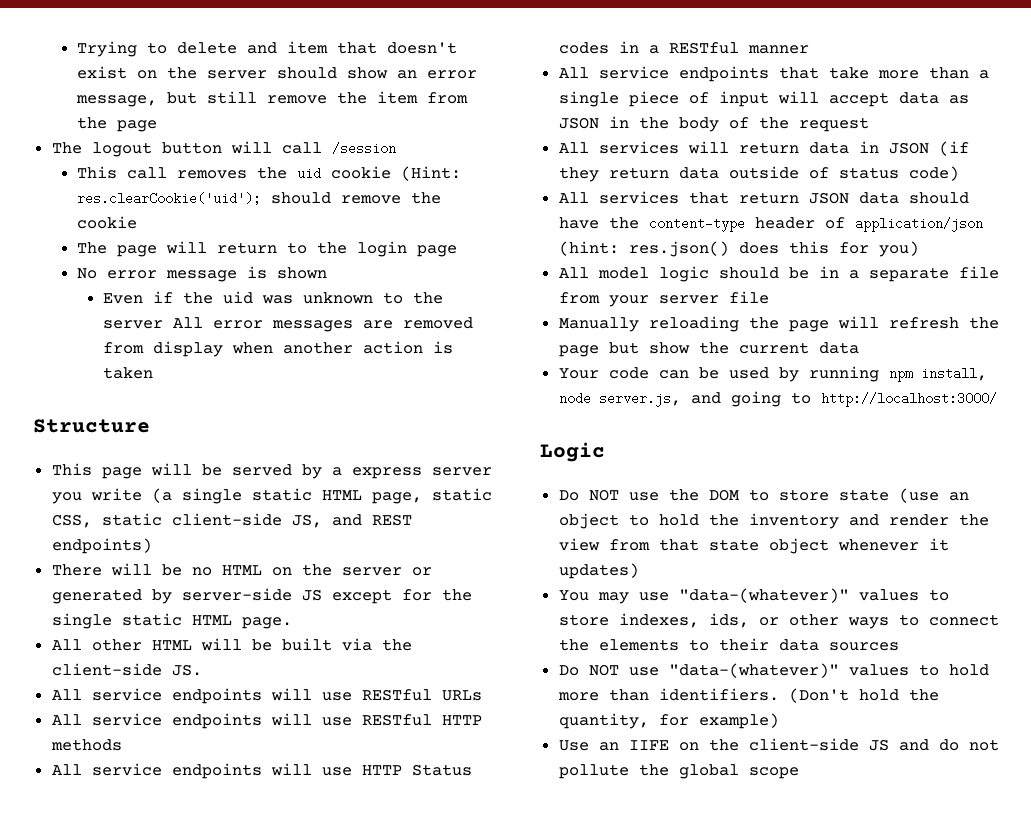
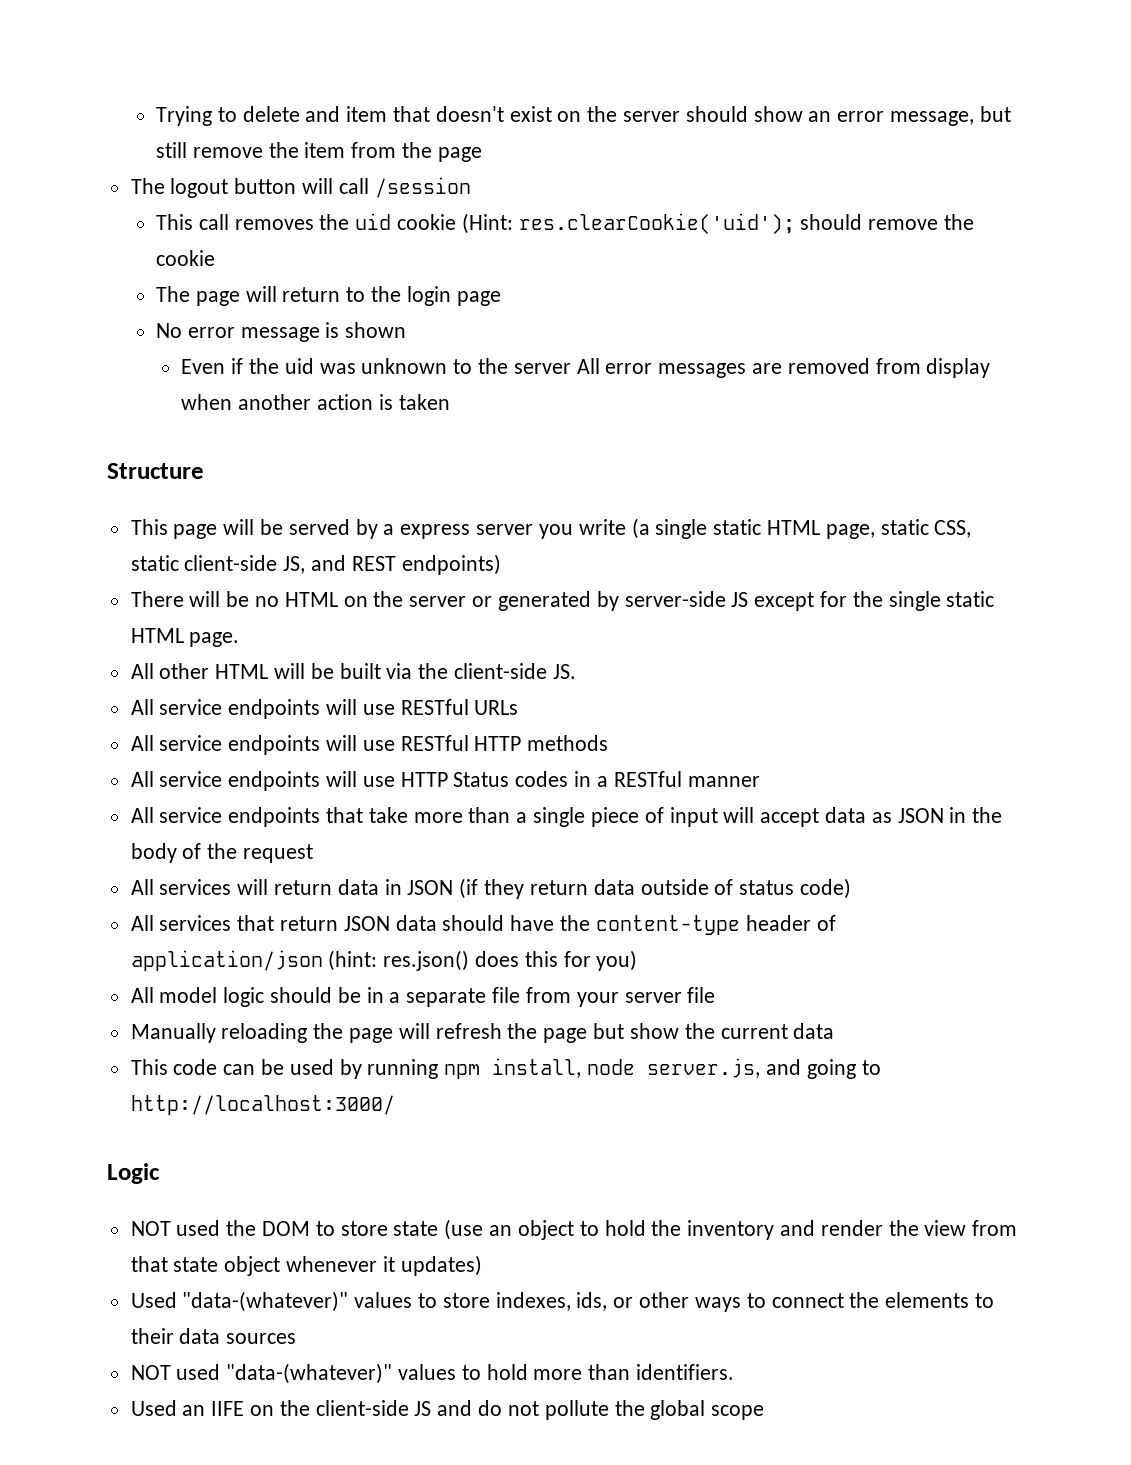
[558,368,599,379] Your -> [130,1059,168,1075] This
[558,489,659,501] Do NOT use -> [130,1220,221,1236] NOT used
[558,590,669,604] You may use -> [130,1292,177,1308] Used
[558,664,659,676] Do NOT use -> [130,1364,221,1380] NOT used
[788,688,939,703] [558,713,779,729] [558,740,589,751] (Don't hold the quantity, for example) // Use -> [130,1400,177,1416] // Used

